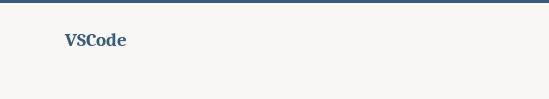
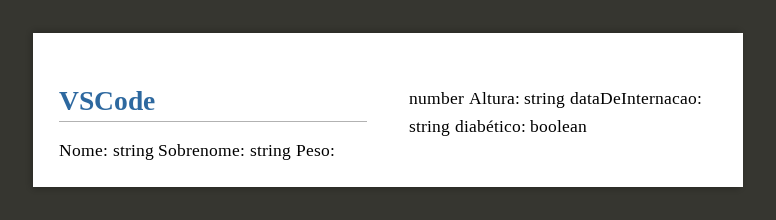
(127, 39) none -> [59,144,335,160] [409,92,703,108] [409,120,588,136] // Nome: string Sobrenome: string Peso: number Altura: string dataDeInternacao: string diabético: boolean

